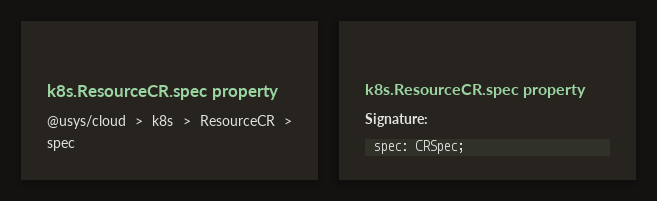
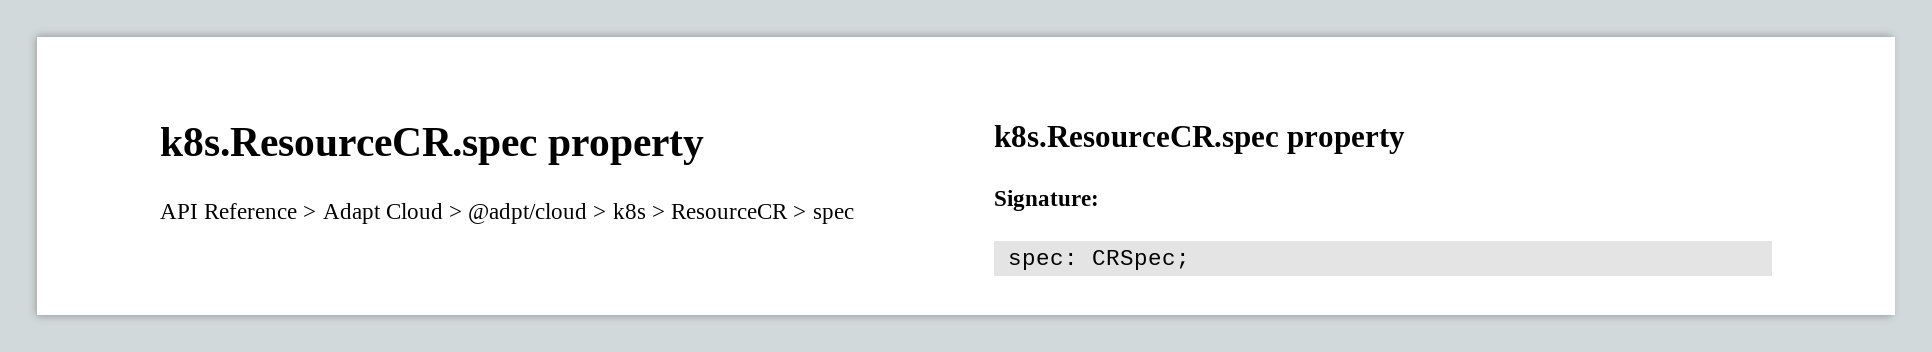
[47,84,278,100] [47,115,126,129] k8s.ResourceCR.spec property // @usys/cloud -> [160,127,705,165] [160,203,588,224] k8s.ResourceCR.spec property // API Reference > Adapt Cloud > @adpt/cloud

